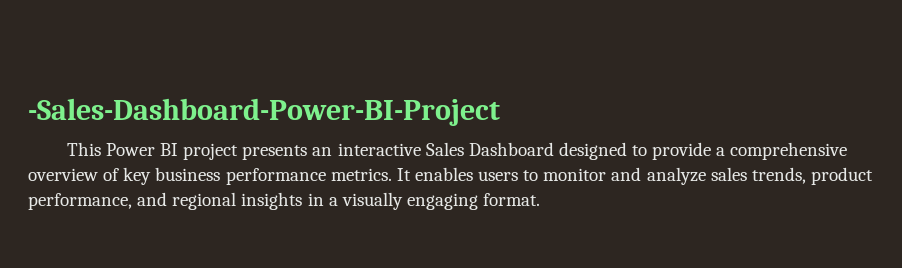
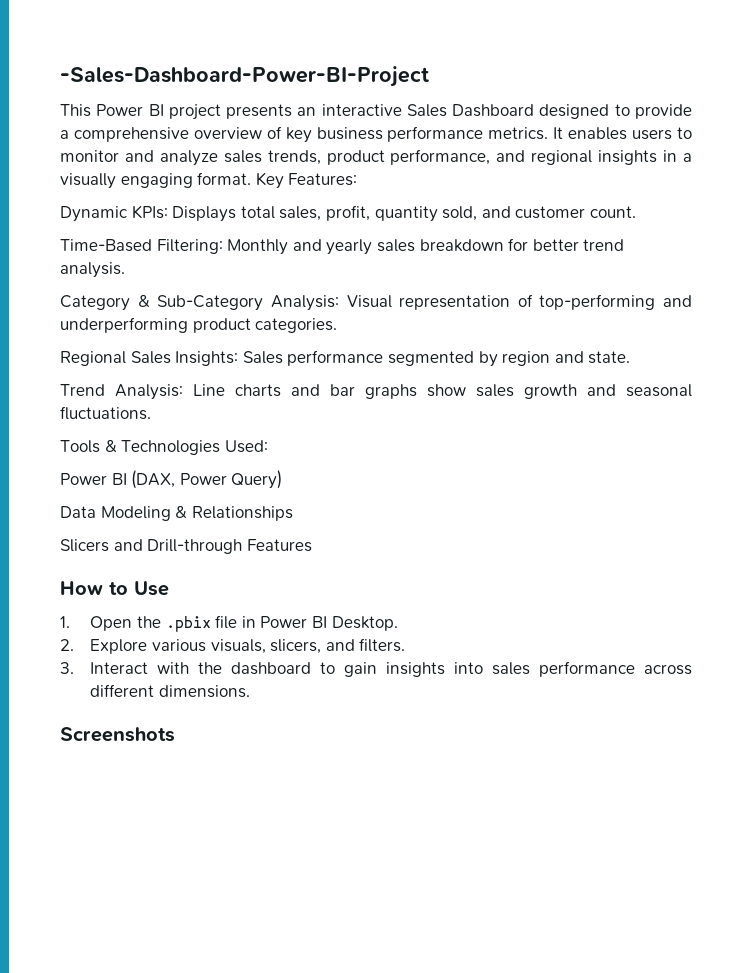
(541, 199) none -> [255,172,358,189] [60,205,636,222] [60,238,625,255] [60,262,125,278] [60,294,692,311] [60,317,338,333] [60,350,631,367] [60,384,692,400] [60,406,151,420] [60,439,268,455] [60,470,283,489] [60,505,293,521] [60,539,312,554] [60,581,169,596] [60,615,398,632] [60,638,406,654] [60,661,692,677] [90,684,251,698] [60,727,175,742] Key Features: // Dynamic KPIs: Displays total sales, profit, quantity sold, and customer count. // Time-Based Filtering: Monthly and yearly sales breakdown for better trend analysis. // Category & Sub-Category Analysis: Visual representation of top-performing and underperforming product categories. // Regional Sales Insights: Sales performance segmented by region and state. // Trend Analysis: Line charts and bar graphs show sales growth and seasonal fluctuations. // Tools & Technologies Used: // Power BI (DAX, Power Query) // Data Modeling & Relationships // Slicers and Drill-through Features // How to Use // 1. Open the .pbix file in Power BI Desktop. // 2. Explore various visuals, slicers, and filters. // 3. Interact with the dashboard to gain insights into sales performance across different dimensions. // Screenshots

